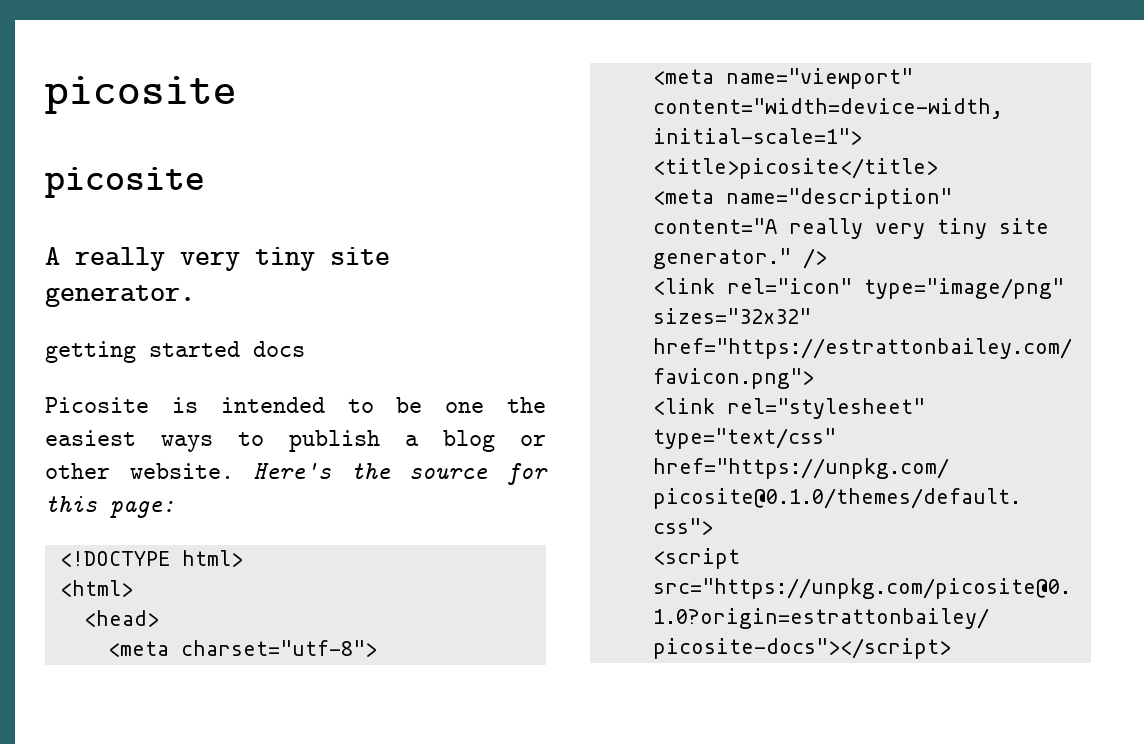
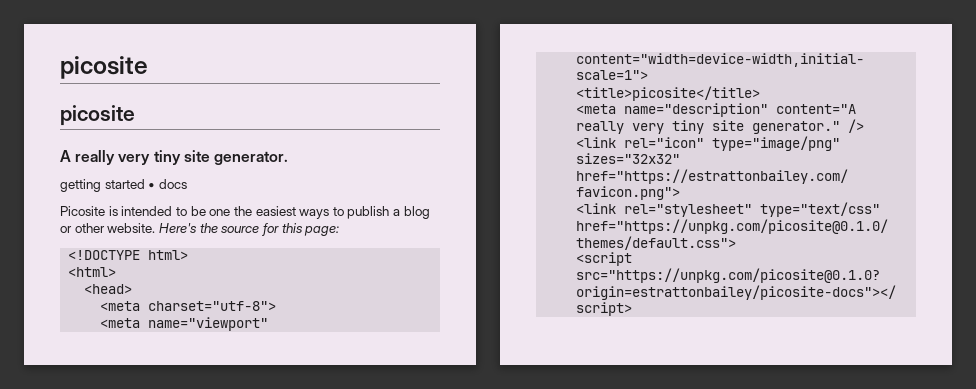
(240, 349) none -> [148,183,156,189] •

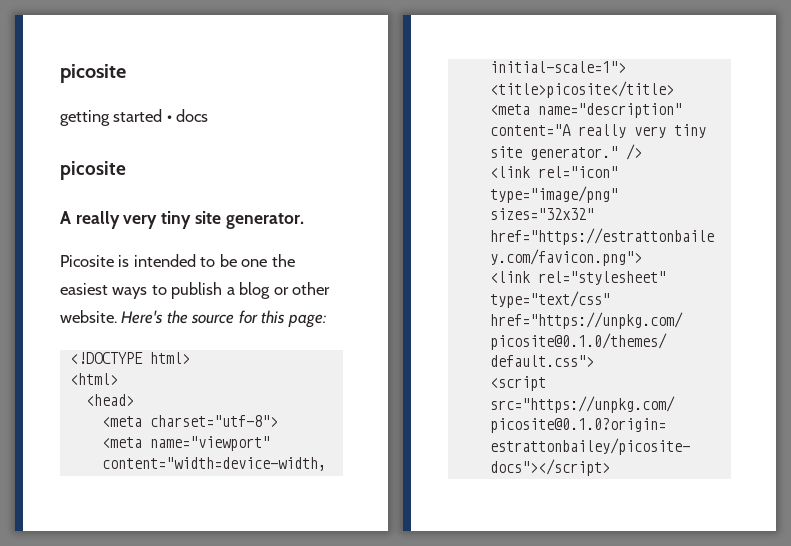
[60,56,148,79] picosite -> [60,64,126,83] [60,109,209,126] picosite // getting started • docs
[60,179,187,192] // getting started • docs -> (304, 221) none

